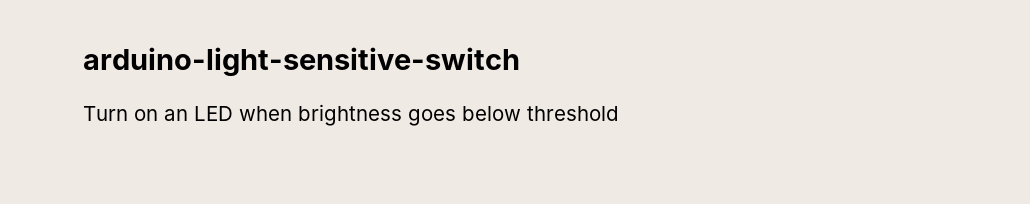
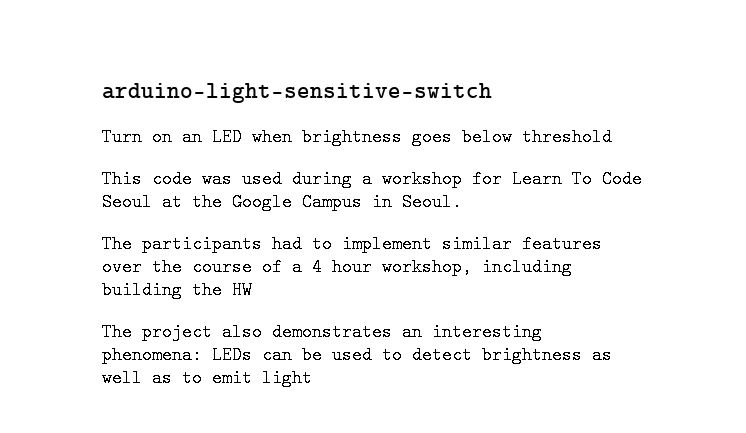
(619, 113) none -> [102,170,642,188] [102,193,462,211] [102,235,602,253] [102,258,572,276] [102,281,252,299] [102,323,542,341] [102,346,612,364] [102,369,312,387] // This code was used during a workshop for Learn To Code Seoul at the Google Campus in Seoul. // The participants had to implement similar features over the course of a 4 hour workshop, including building the HW // The project also demonstrates an interesting phenomena: LEDs can be used to detect brightness as well as to emit light

